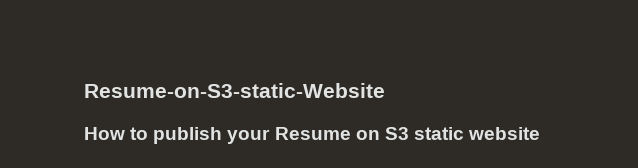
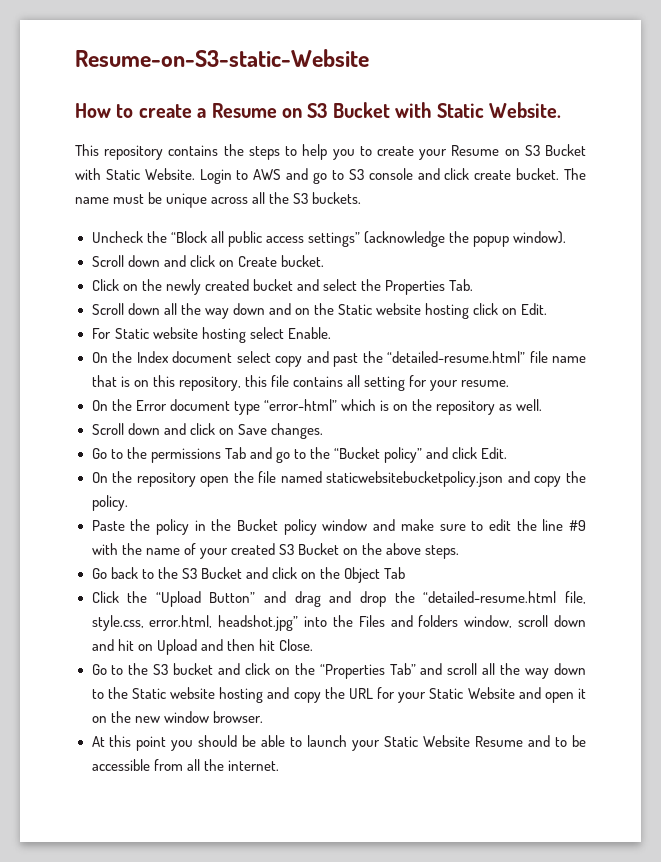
[153,127,541,144] publish your Resume on S3 static website -> [138,102,561,118] [75,144,587,160] [75,168,587,184] [75,192,362,208] [91,231,567,247] [91,255,324,267] [91,279,474,295] [91,303,548,319] [91,327,331,343] [91,351,586,367] [91,375,510,391] [91,399,543,415] [91,423,323,439] [91,447,508,463] [91,471,586,487] [91,495,128,511] [91,519,586,535] [91,543,460,559] [91,567,406,583] [91,591,586,607] [91,615,587,631] [91,639,313,655] [91,663,586,679] [91,687,587,703] [91,711,263,723] [91,735,586,751] [91,759,279,771] create a Resume on S3 Bucket with Static Website. // This repository contains the steps to help you to create your Resume on S3 Bucket with Static Website. Login to AWS and go to S3 console and click create bucket. The name must be unique across all the S3 buckets. // Uncheck the “Block all public access settings” (acknowledge the popup window). // Scroll down and click on Create bucket. // Click on the newly created bucket and select the Properties Tab. // Scroll down all the way down and on the Static website hosting click on Edit. // For Static website hosting select Enable. // On the Index document select copy and past the “detailed-resume.html” file name that is on this repository, this file contains all setting for your resume. // On the Error document type “error-html” which is on the repository as well. // Scroll down and click on Save changes. // Go to the permissions Tab and go to the “Bucket policy” and click Edit. // On the repository open the file named staticwebsitebucketpolicy.json and copy the policy. // Paste the policy in the Bucket policy window and make sure to edit the line #9 with the name of your created S3 Bucket on the above steps. // Go back to the S3 Bucket and click on the Object Tab // Click the “Upload Button” and drag and drop the “detailed-resume.html file, style.css, error.html, headshot.jpg” into the Files and folders window, scroll down and hit on Upload and then hit Close. // Go to the S3 bucket and click on the “Properties Tab” and scroll all the way down to the Static website hosting and copy the URL for your Static Website and open it on the new window browser. // At this point you should be able to launch your Static Website Resume and to be accessible from all the internet.

